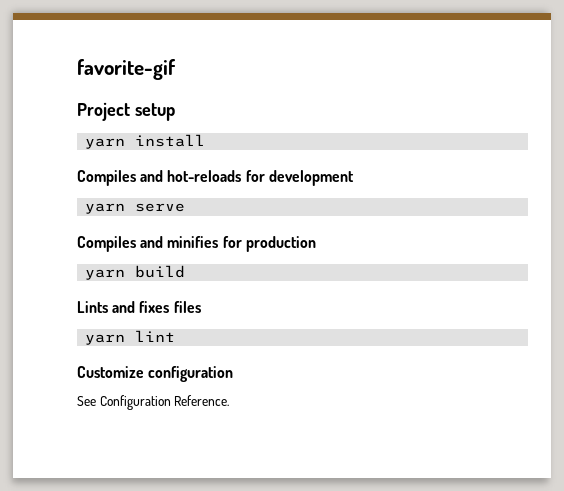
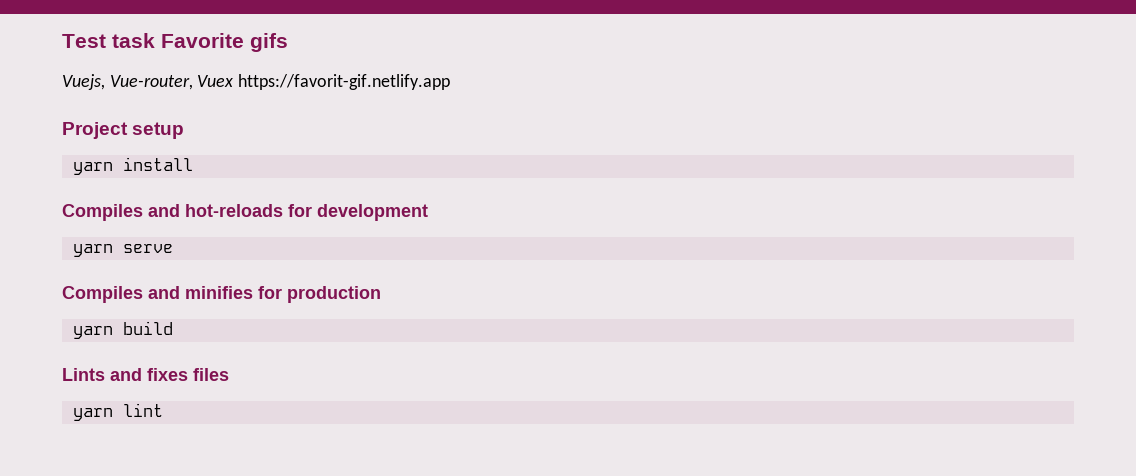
[77,59,176,80] favorite-gif -> [62,33,288,52] [62,74,451,90] Test task Favorite gifs // Vuejs, Vue-router, Vuex https://favorit-gif.netlify.app
[77,366,234,382] [77,395,230,410] // Customize configuration // See Configuration Reference. -> (163, 410) none

